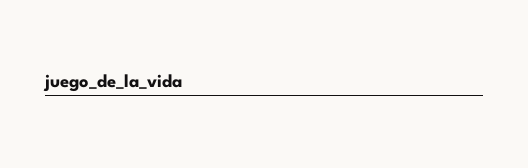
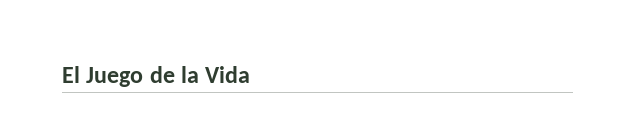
[43,74,182,92] juego_de_la_vida -> [62,66,251,87] El Juego de la Vida

